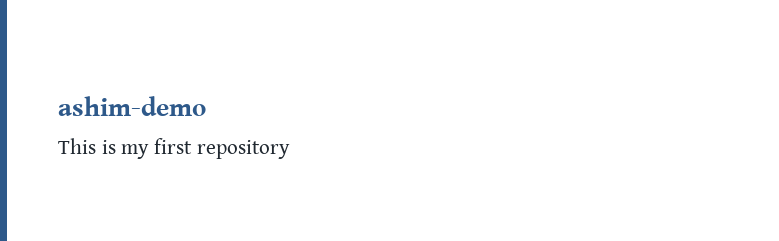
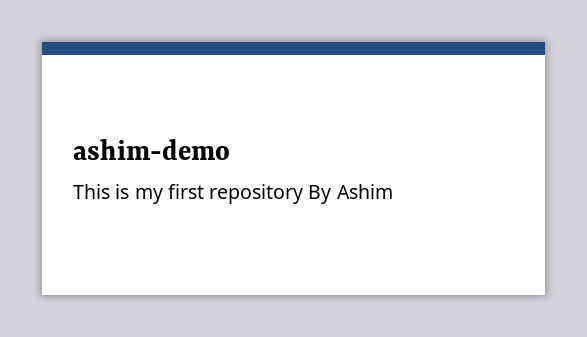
(290, 149) none -> [308,184,393,204] By Ashim

